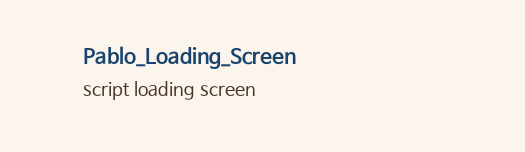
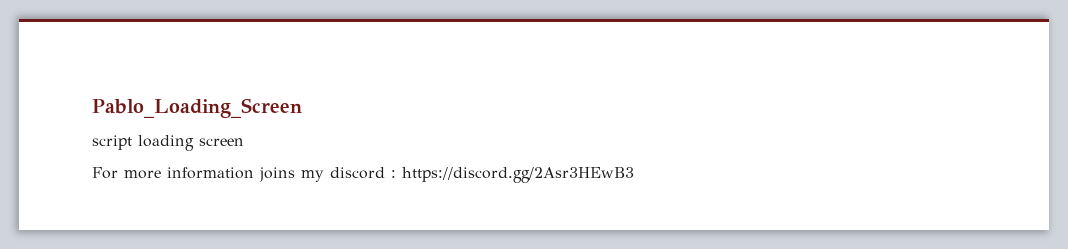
(256, 90) none -> [92,167,634,183] // For more information joins my discord : https://discord.gg/2Asr3HEwB3

